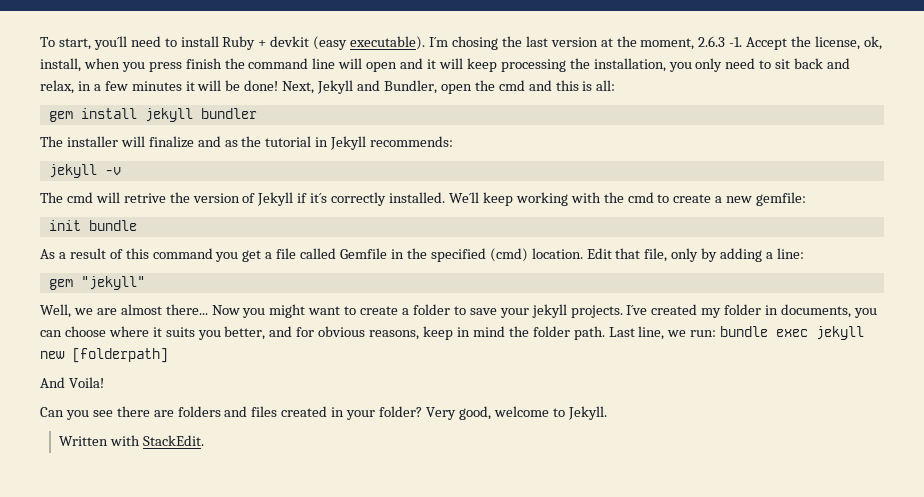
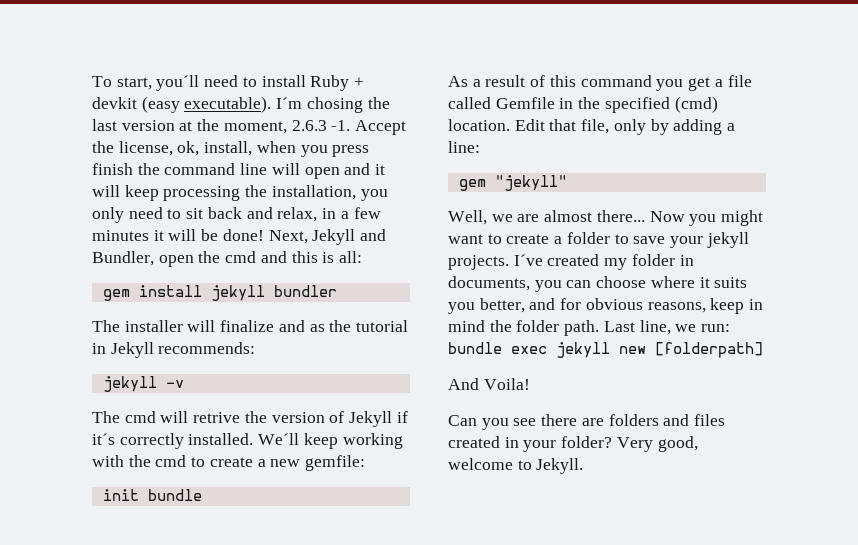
[58,435,204,446] // Written with StackEdit. -> (584, 466) none

